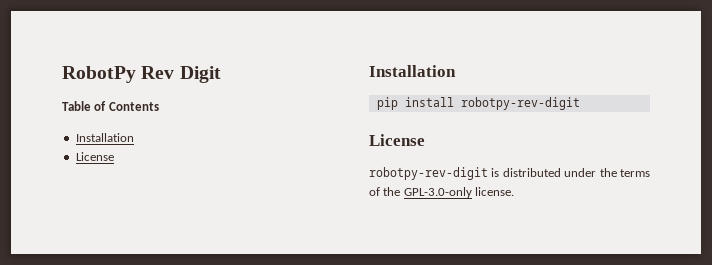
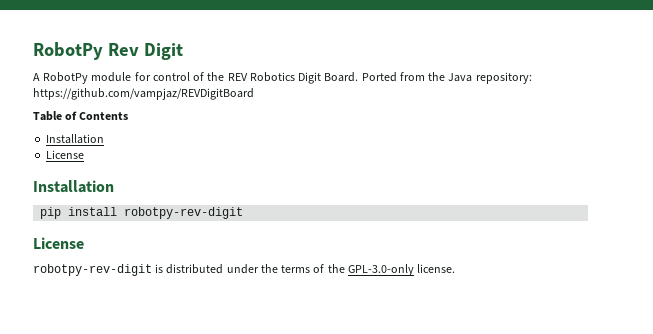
(221, 74) none -> [33,72,532,84] [33,88,254,100] // A RobotPy module for control of the REV Robotics Digit Board. Ported from the Java repository: https://github.com/vampjaz/REVDigitBoard

